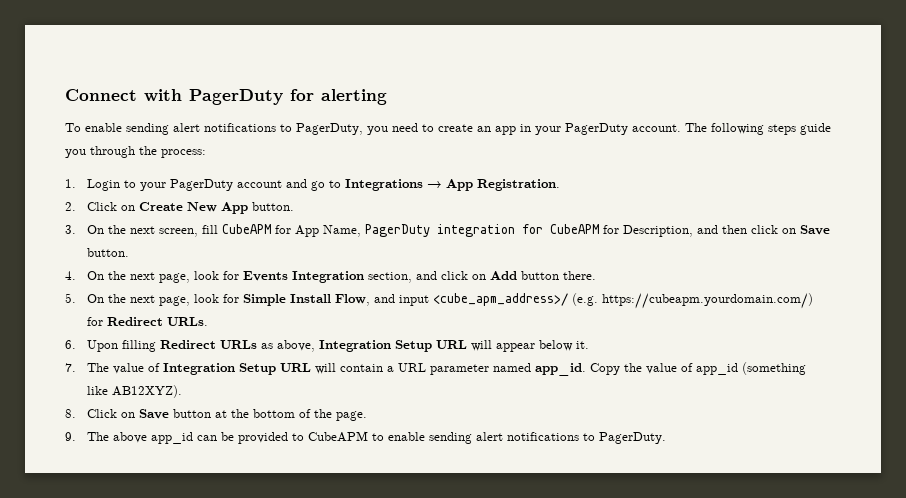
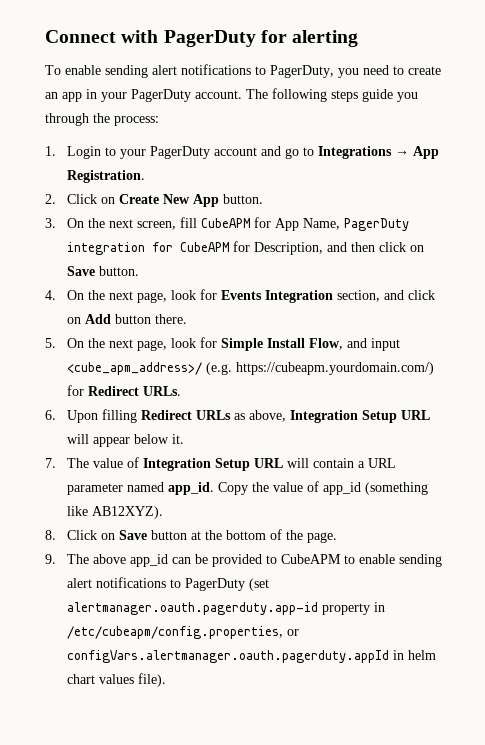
[599,432,667,444] PagerDuty. -> [184,578,269,591] [66,602,385,615] [66,626,299,639] [66,650,436,663] [66,673,166,687] PagerDuty (set alertmanager.oauth.pagerduty.app-id property in /etc/cubeapm/config.properties, or configVars.alertmanager.oauth.pagerduty.appId in helm chart values file).

